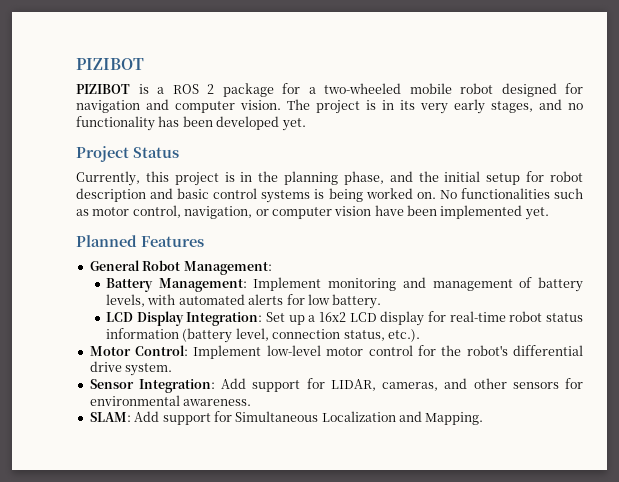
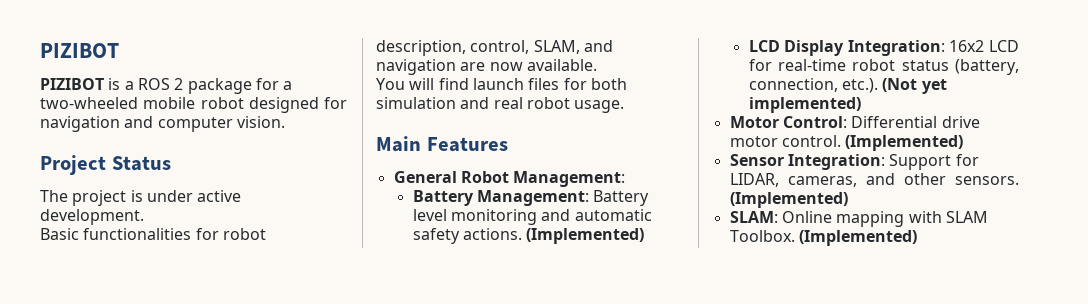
[287,99,583,114] [76,116,306,131] [76,146,179,162] [76,171,584,186] [76,188,583,203] [76,205,549,220] [76,235,137,247] The project is in its very early stages, and no functionality has been developed yet. // Project Status // Currently, this project is in the planning phase, and the initial setup for robot description and basic control systems is being worked on. No functionalities such as motor control, navigation, or computer vision have been implemented yet. // Planned -> [40,155,171,175] [40,190,242,206] [40,209,144,225] [40,228,266,240] [376,40,613,56] [376,59,597,75] [376,78,627,90] [376,97,625,113] [376,136,421,152] // Project Status // The project is under active development. // Basic functionalities for robot description, control, SLAM, and navigation are now available. // You will find launch files for both simulation and real robot usage. // Main
[253,277,583,292] [106,294,382,309] Implement monitoring and management of battery levels, with automated alerts for low battery. -> [593,190,650,206] [412,209,652,225] [412,228,645,244] Battery level monitoring and automatic safety actions. (Implemented)
[266,312,316,325] Set up a -> (945, 48) none
[380,311,425,326] display -> (1019, 46) none
[106,328,420,343] [89,345,583,359] [89,361,173,376] information (battery level, connection status, etc.). // Motor Control: Implement low-level motor control for the robot's differential drive system. -> [955,59,1019,75] [748,78,947,94] [748,97,861,113] [729,116,980,128] [729,135,964,151] (battery, connection, etc.). (Not yet implemented) // Motor Control: Differential drive motor control. (Implemented)
[221,378,301,392] Add support -> [889,154,952,170] Support
[512,378,584,389] [89,395,252,406] [89,411,484,425] sensors for environmental awareness. // SLAM: Add support for Simultaneous Localization and Mapping. -> [955,176,1019,185] [729,192,848,208] [729,211,988,227] [729,230,917,246] sensors. (Implemented) // SLAM: Online mapping with SLAM Toolbox. (Implemented)

